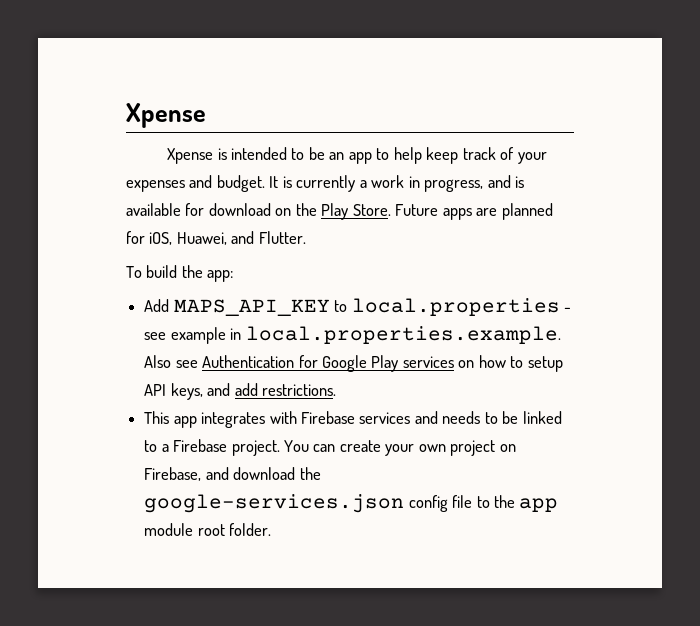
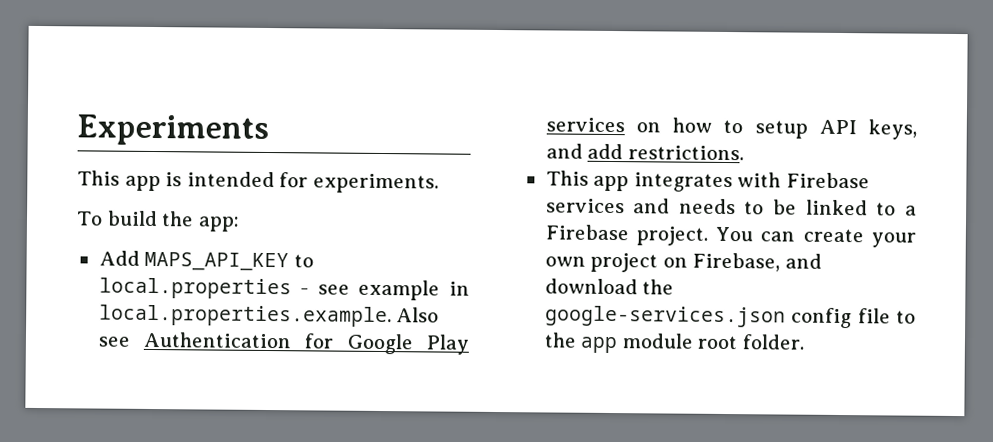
[126,103,206,128] [167,147,547,164] [126,175,525,192] [126,203,553,220] [126,231,306,245] Xpense // Xpense is intended to be an app to help keep track of your expenses and budget. It is currently a work in progress, and is available for download on the Play Store. Future apps are planned for iOS, Huawei, and Flutter. -> [77,114,269,147] [77,170,439,194] Experiments // This app is intended for experiments.

